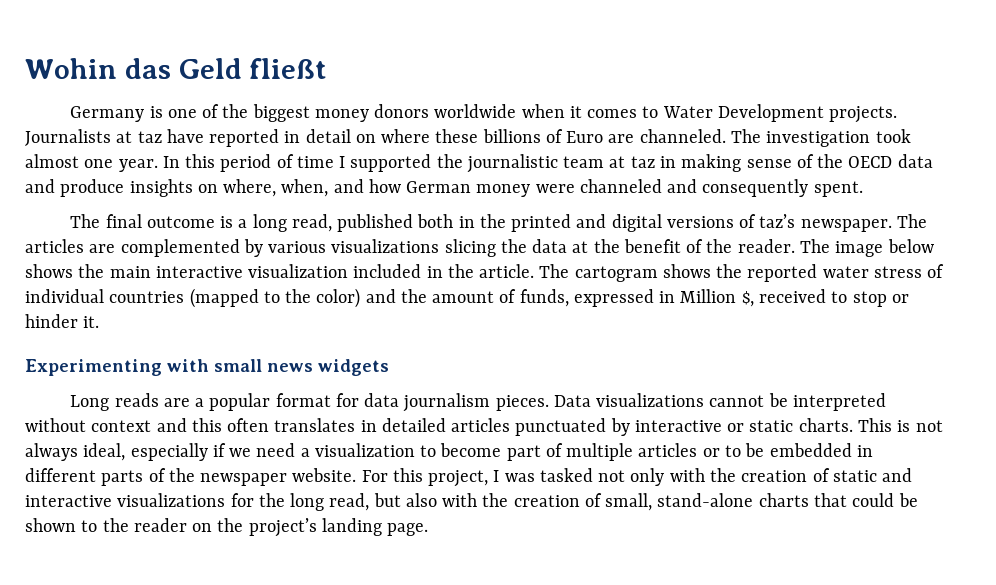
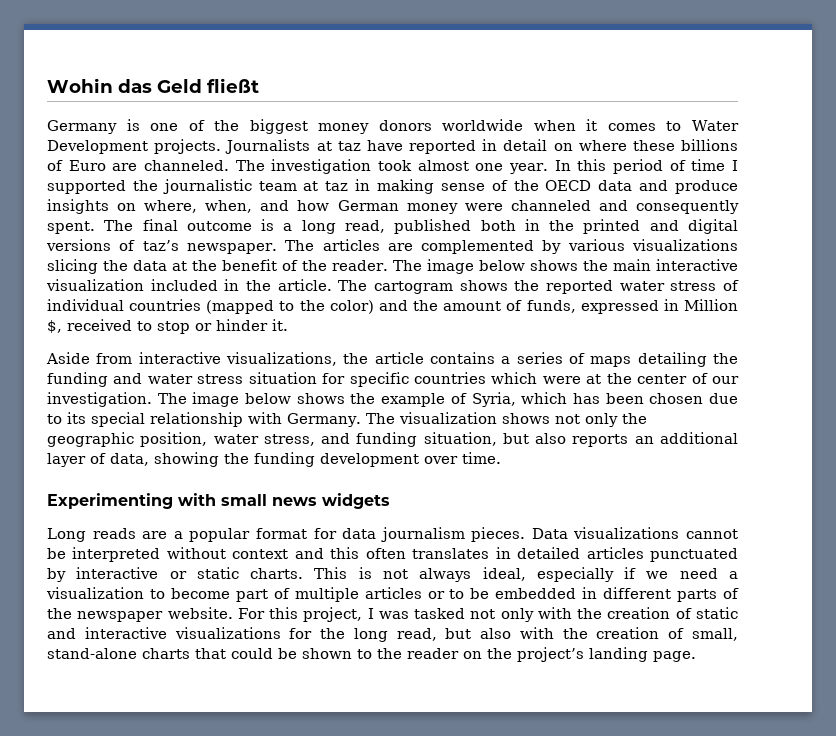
(863, 189) // -> (95, 227) none
(100, 322) none -> [46,352,738,367] [47,372,740,387] [47,392,738,407] [47,412,647,427] [47,432,738,447] [47,452,501,467] // Aside from interactive visualizations, the article contains a series of maps detailing the funding and water stress situation for specific countries which were at the center of our investigation. The image below shows the example of Syria, which has been chosen due to its special relationship with Germany. The visualization shows not only the geographic position, water stress, and funding situation, but also reports an additional layer of data, showing the funding development over time.

